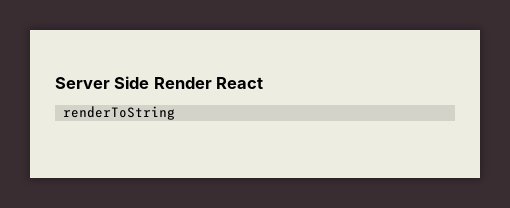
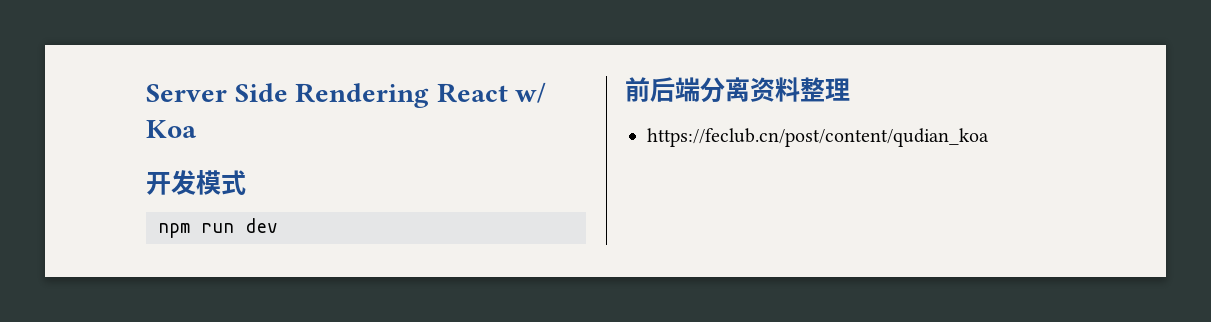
[153,77,212,89] Render -> [295,83,430,108] Rendering
[62,106,175,120] // renderToString -> [515,82,547,103] [146,120,197,138] [146,170,246,195] [158,218,278,238] [625,77,850,103] [647,128,989,147] w/ Koa // 开发模式 // npm run dev // 前后端分离资料整理 // https://feclub.cn/post/content/qudian_koa

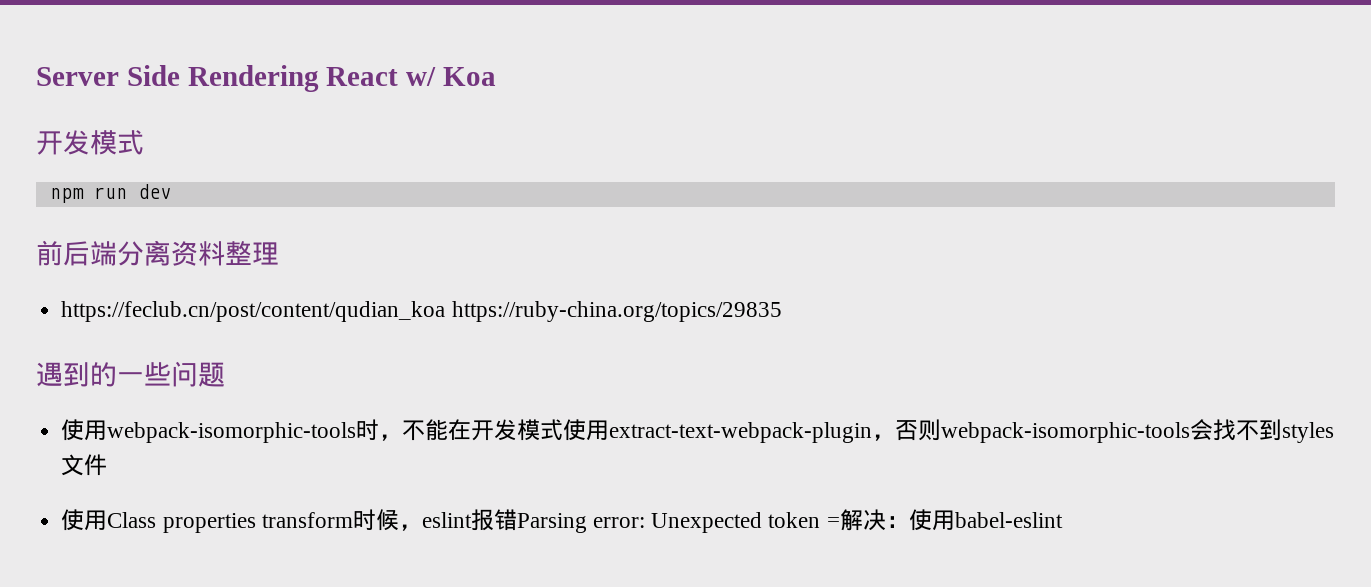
(989, 137) none -> [451,301,782,322] [36,361,225,387] [61,419,1335,443] [61,454,108,476] [61,509,1063,533] https://ruby-china.org/topics/29835 // 遇到的一些问题 // 使用webpack-isomorphic-tools时，不能在开发模式使用extract-text-webpack-plugin，否则webpack-isomorphic-tools会找不到styles文件 // 使用Class properties transform时候，eslint报错Parsing error: Unexpected token =解决：使用babel-eslint

